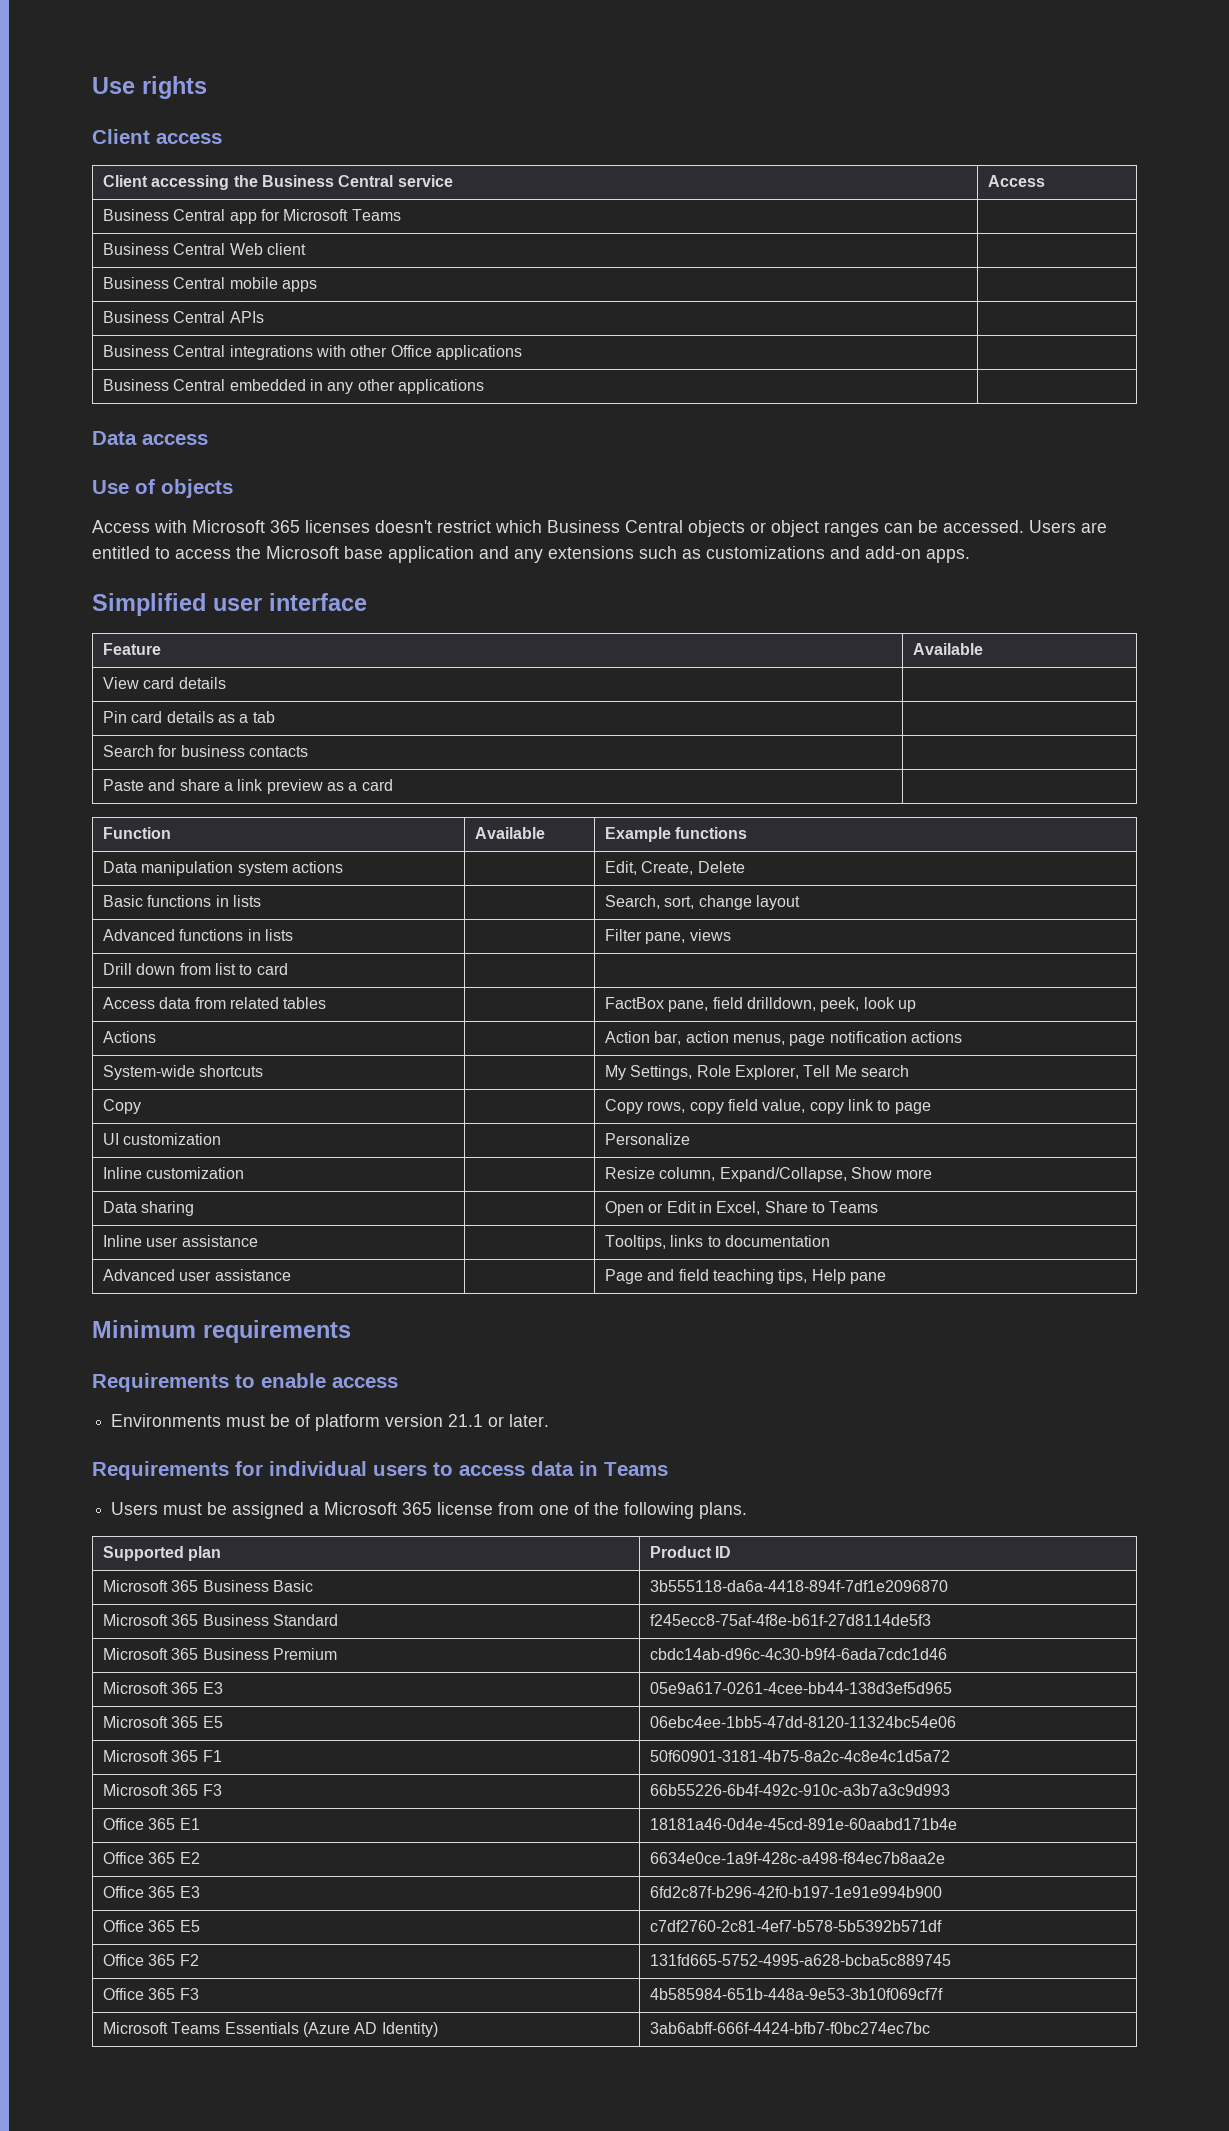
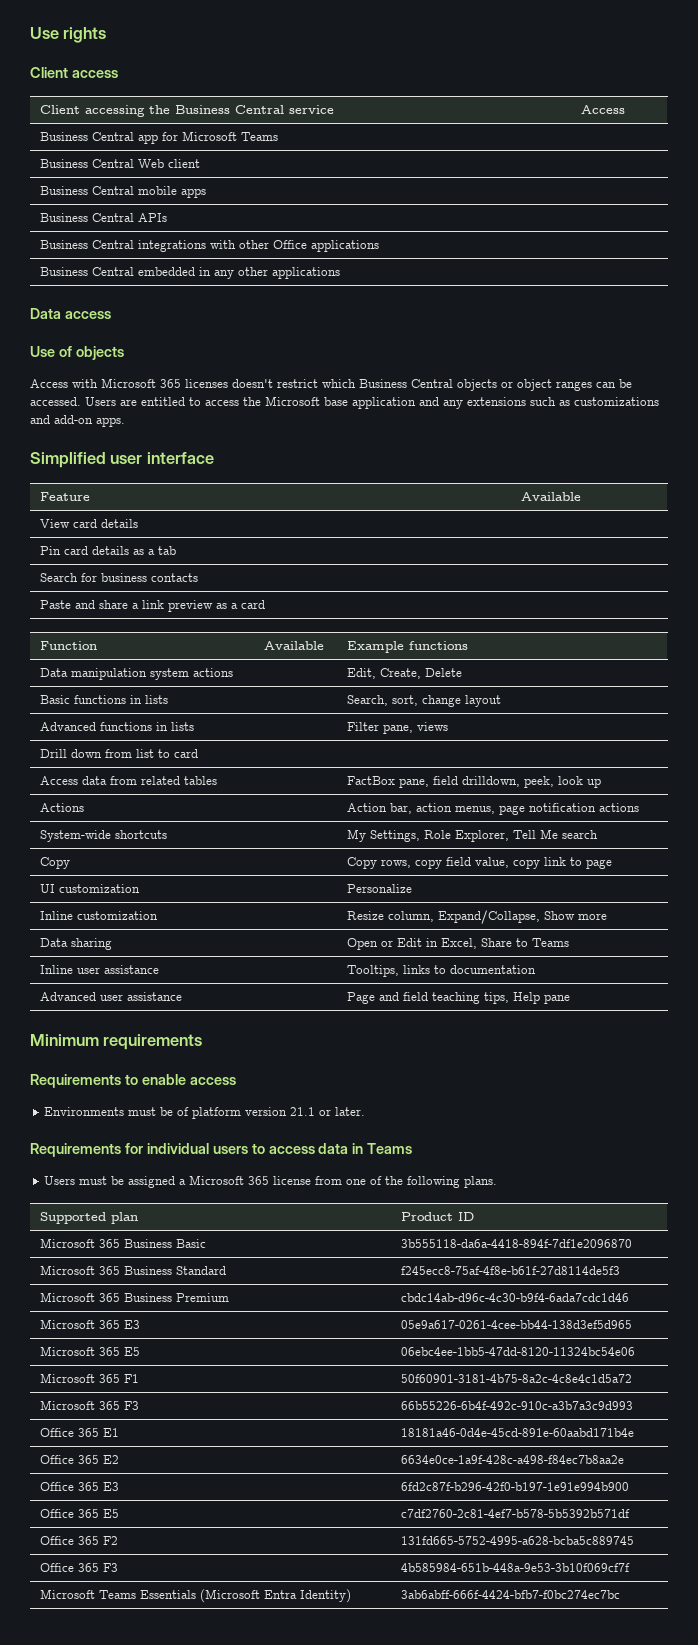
[303,2022,378,2037] (Azure AD -> [199,1589,297,1603] (Microsoft Entra

